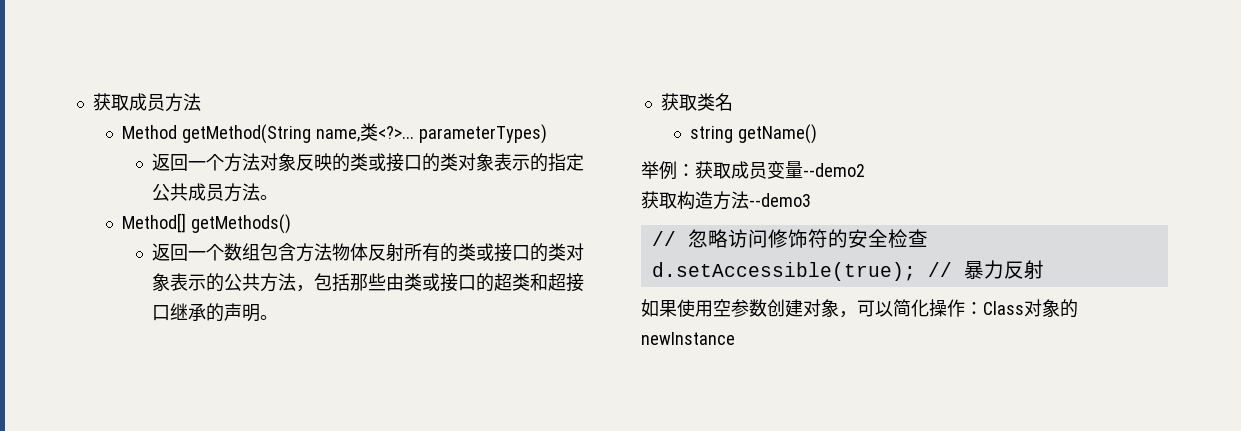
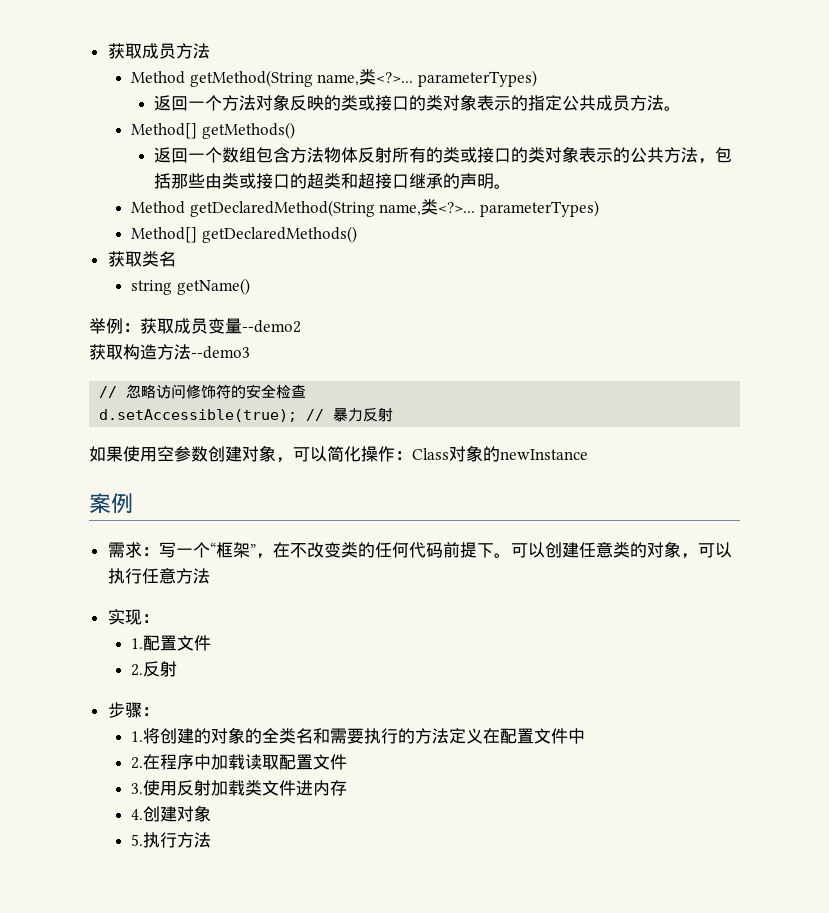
(278, 317) none -> [131,199,599,217] [131,226,357,243] // Method getDeclaredMethod(String name,类<?>... parameterTypes) // Method[] getDeclaredMethods()
(735, 338) none -> [89,493,133,514] [107,541,732,559] [107,568,210,584] [107,609,159,625] [131,635,212,651] [131,661,178,677] [107,702,159,718] [131,727,586,744] [131,754,348,770] [131,780,348,796] [131,805,212,822] [131,832,212,848] // 案例 // 需求：写一个“框架”，在不改变类的任何代码前提下。可以创建任意类的对象，可以执行任意方法 // 实现： // 1.配置文件 // 2.反射 // 步骤： // 1.将创建的对象的全类名和需要执行的方法定义在配置文件中 // 2.在程序中加载读取配置文件 // 3.使用反射加载类文件进内存 // 4.创建对象 // 5.执行方法

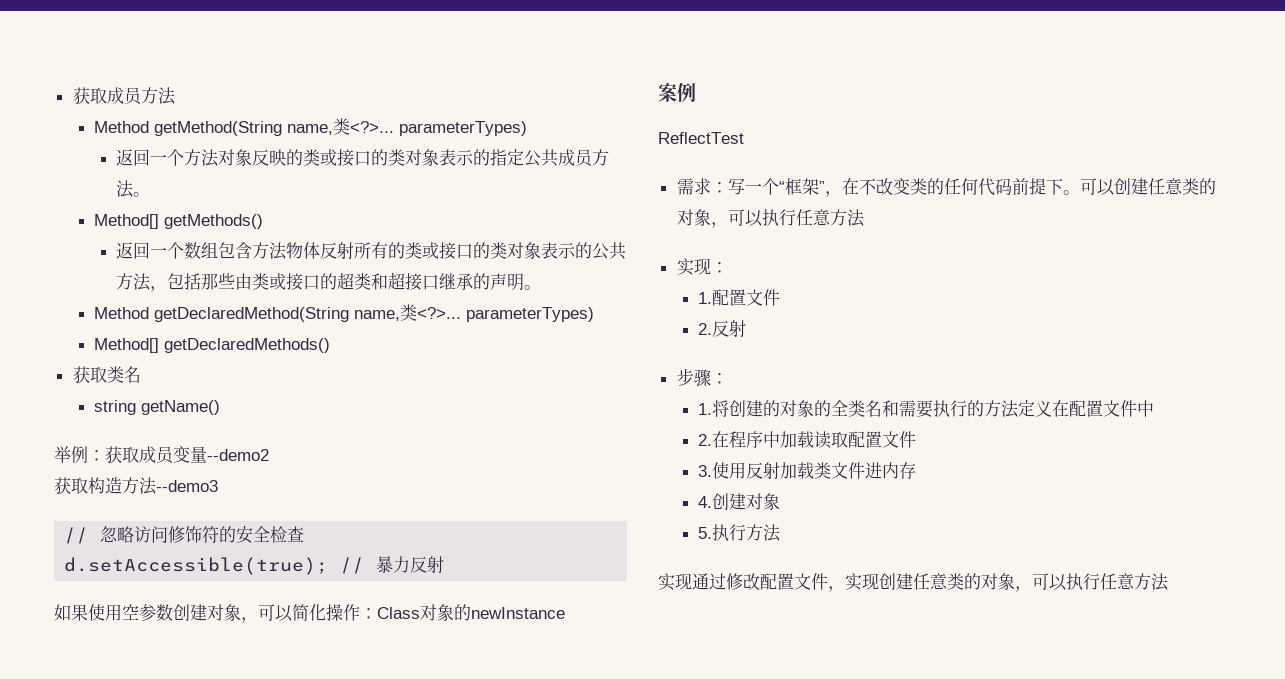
(133, 503) none -> [658,132,744,144] // ReflectTest
(212, 840) none -> [658,573,1169,592] // 实现通过修改配置文件，实现创建任意类的对象，可以执行任意方法

